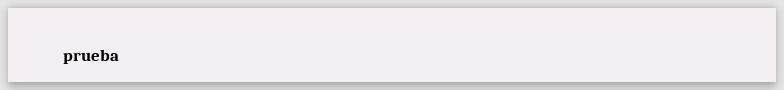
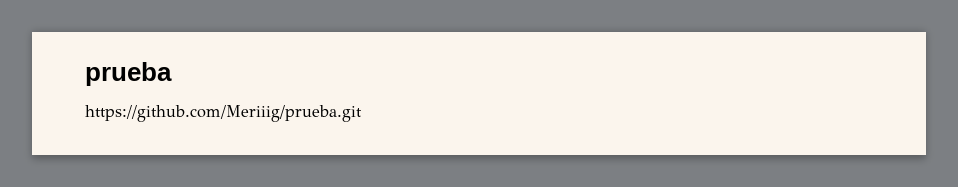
(119, 56) none -> [85,105,362,122] // https://github.com/Meriiig/prueba.git

